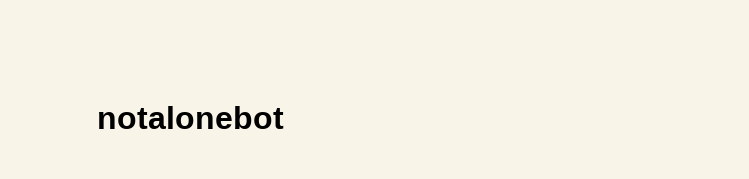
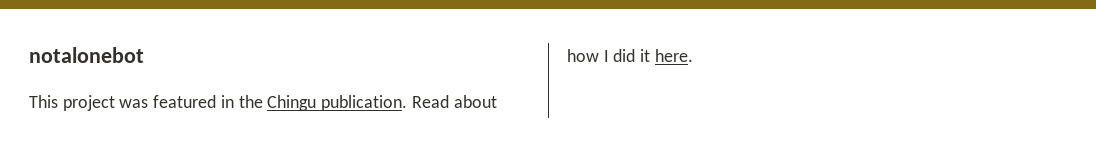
(284, 117) none -> [29,95,497,111] [567,49,693,62] // This project was featured in the Chingu publication. Read about how I did it here.

